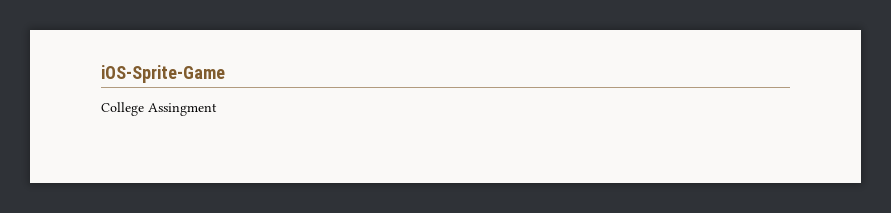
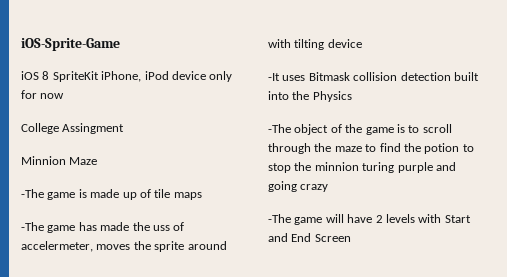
[101,102,217,116] College Assingment -> [21,71,233,82] [21,90,65,99] [21,123,125,134] [21,156,98,165] [21,189,202,200] [21,222,185,233] [21,241,227,252] [268,39,362,50] [268,72,479,81] [268,91,352,102] [268,124,452,135] [268,143,474,154] [268,162,456,173] [268,181,329,192] [268,214,471,225] [268,233,351,242] iOS 8 SpriteKit iPhone, iPod device only for now // College Assingment // Minnion Maze // -The game is made up of tile maps // -The game has made the uss of accelermeter, moves the sprite around with tilting device // -It uses Bitmask collision detection built into the Physics // -The object of the game is to scroll through the maze to find the potion to stop the minnion turing purple and going crazy // -The game will have 2 levels with Start and End Screen

